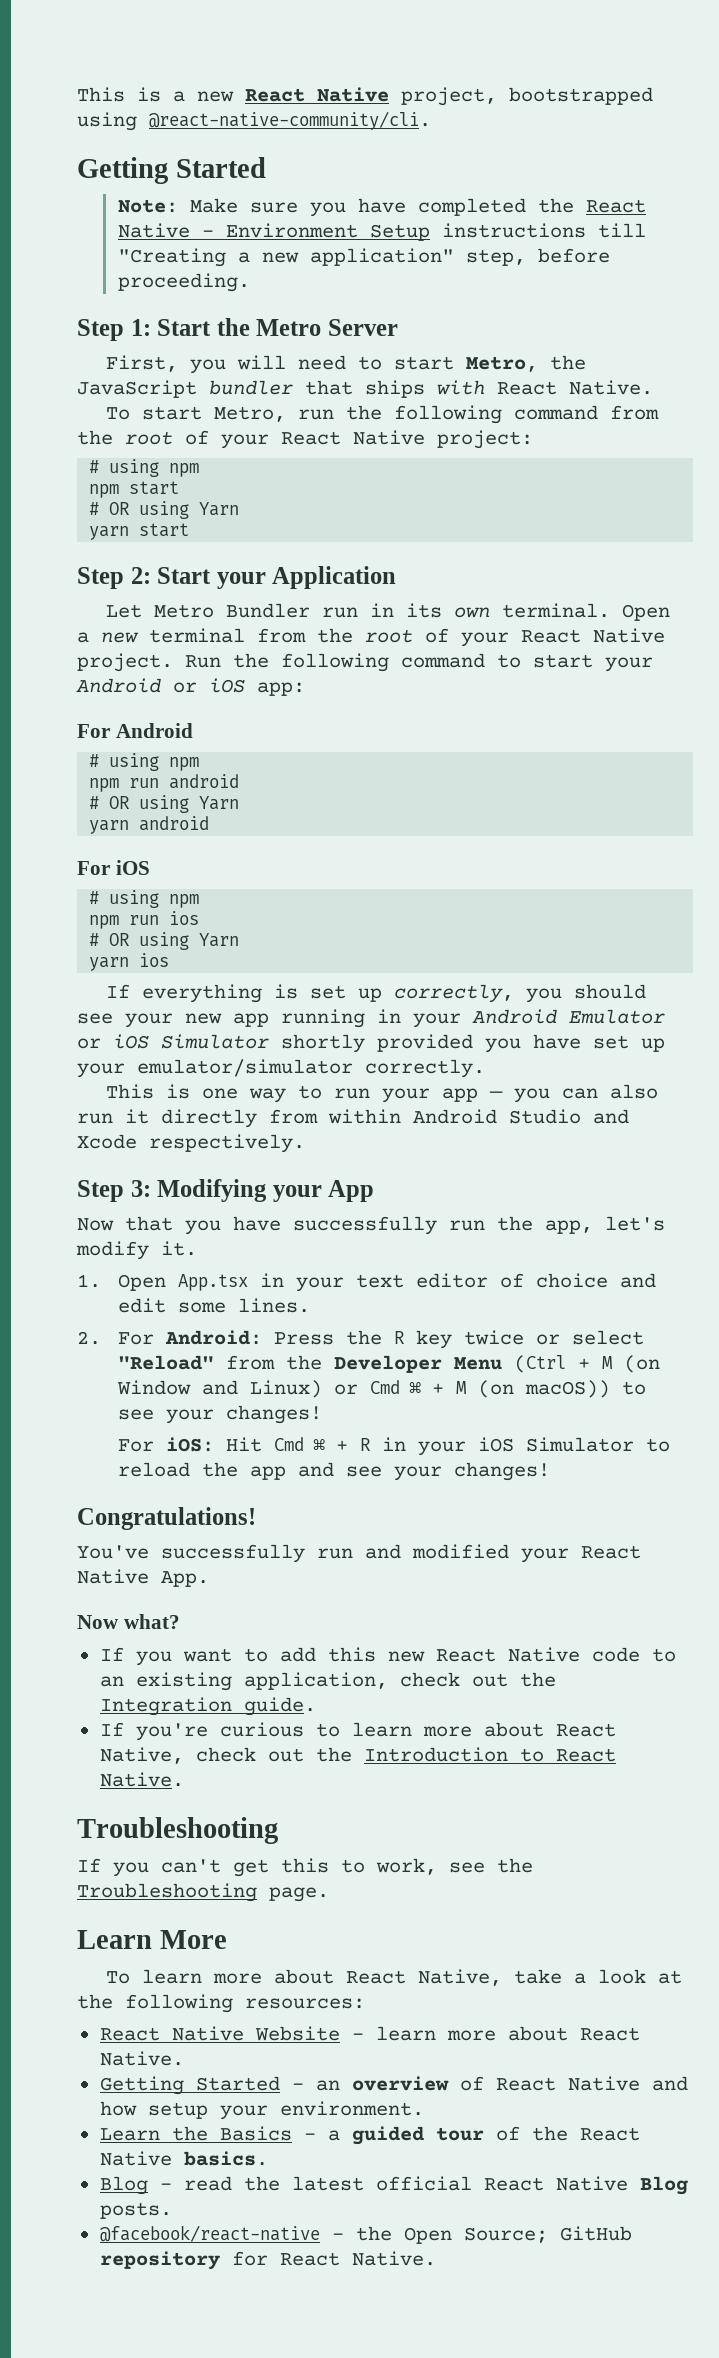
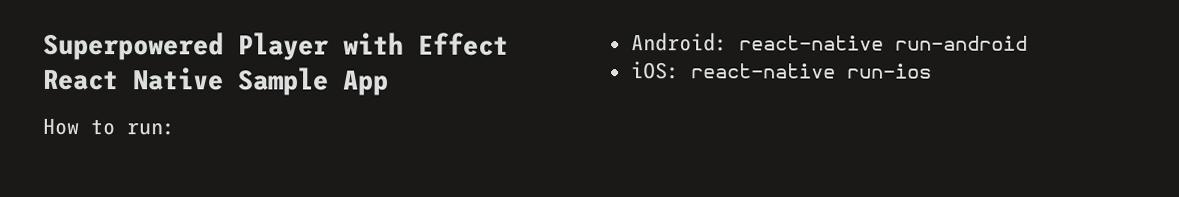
[77,87,653,106] [77,111,431,131] [77,157,266,184] [117,198,646,217] [117,223,646,241] [117,248,610,267] [117,273,250,292] [77,318,399,341] [105,355,586,374] [77,380,653,398] [105,405,659,424] [77,430,533,449] [89,459,200,477] [89,481,180,498] [89,501,240,519] [89,523,190,540] [77,566,397,589] [105,603,670,621] [77,628,665,647] [77,653,653,672] [76,678,305,696] [77,723,193,738] [89,753,200,771] [89,774,240,792] [89,795,240,813] [89,816,210,834] [77,860,150,875] [89,890,200,908] [89,911,200,929] [89,932,240,950] [89,953,170,971] [105,984,646,1003] [77,1009,665,1028] [77,1034,665,1053] [77,1059,485,1078] [105,1084,658,1103] [77,1109,629,1128] [77,1134,305,1153] [77,1179,375,1202] [77,1216,665,1235] [76,1241,197,1260] [77,1273,656,1292] [117,1298,310,1313] [77,1330,644,1349] [117,1355,660,1373] [116,1380,646,1398] [117,1405,322,1424] [117,1437,670,1456] [117,1462,550,1481] [77,1507,256,1530] [77,1544,641,1563] [77,1569,209,1587] [77,1614,180,1629] [99,1647,676,1666] [99,1672,556,1691] [99,1697,316,1716] [99,1722,616,1741] [99,1747,616,1764] [99,1772,184,1787] [77,1817,278,1844] [77,1858,533,1877] [77,1883,329,1902] [77,1930,227,1949] [105,1969,682,1986] [77,1994,365,2013] [99,2026,640,2041] [99,2051,184,2066] [99,2076,688,2095] [99,2101,424,2120] [99,2126,640,2145] [99,2151,268,2166] [99,2176,688,2195] [99,2202,172,2219] [99,2225,632,2244] [99,2251,436,2270] This is a new React Native project, bootstrapped using @react-native-community/cli. // Getting Started // Note: Make sure you have completed the React Native - Environment Setup instructions till "Creating a new application" step, before proceeding. // Step 1: Start the Metro Server // First, you will need to start Metro, the JavaScript bundler that ships with React Native. // To start Metro, run the following command from the root of your React Native project: // # using npm // npm start // # OR using Yarn // yarn start // Step 2: Start your Application // Let Metro Bundler run in its own terminal. Open a new terminal from the root of your React Native project. Run the following command to start your Android or iOS app: // For Android // # using npm // npm run android // # OR using Yarn // yarn android // For iOS // # using npm // npm run ios // # OR using Yarn // yarn ios // If everything is set up correctly, you should see your new app running in your Android Emulator or iOS Simulator shortly provided you have set up your emulator/simulator correctly. // This is one way to run your app — you can also run it directly from within Android Studio and Xcode respectively. // Step 3: Modifying your App // Now that you have successfully run the app, let's modify it. // 1. Open App.tsx in your text editor of choice and edit some lines. // 2. For Android: Press the R key twice or select "Reload" from the Developer Menu (Ctrl + M (on Window and Linux) or Cmd ⌘ + M (on macOS)) to see your changes! // For iOS: Hit Cmd ⌘ + R in your iOS Simulator to reload the app and see your changes! // Congratulations! // You've successfully run and modified your React Native App. // Now what? // If you want to add this new React Native code to an existing application, check out the Integration guide. // If you're curious to learn more about React Native, check out the Introduction to React Native. // Troubleshooting // If you can't get this to work, see the Troubleshooting page. // Learn More // To learn more about React Native, take a look at the following resources: // React Native Website - learn more about React Native. // Getting Started - an overview of React Native and how setup your environment. // Learn the Basics - a guided tour of the React Native basics. // Blog - read the latest official React Native Blog posts. // @facebook/react-native - the Open Source; GitHub repository for React Native. -> [43,31,509,61] [43,67,389,96] [42,117,175,136] [630,32,1028,52] [630,61,932,80] Superpowered Player with Effect React Native Sample App // How to run: // Android: react-native run-android // iOS: react-native run-ios

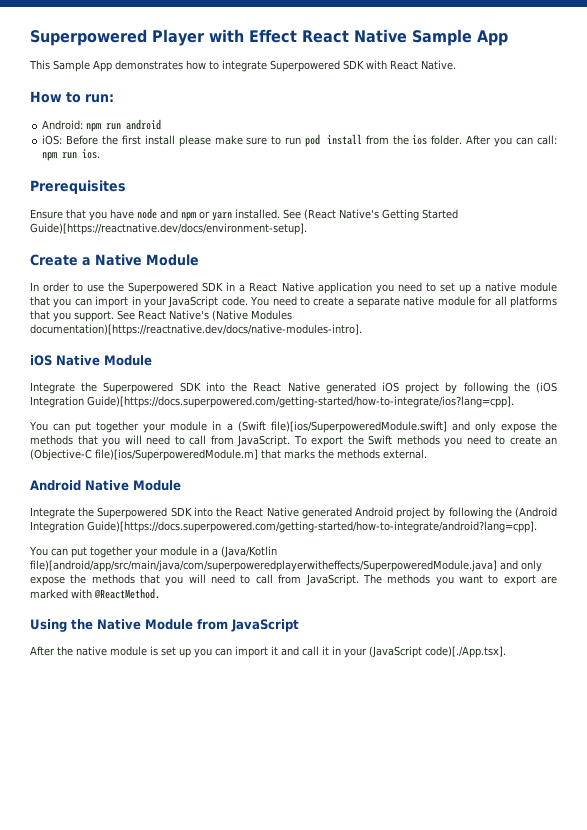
[42,117,175,136] [630,32,1028,52] [630,61,932,80] How to run: // Android: react-native run-android // iOS: react-native run-ios -> [29,60,456,72] [30,91,114,103] [42,119,162,132] [42,134,558,147] [42,149,101,161] [30,180,126,194] [30,208,458,221] [30,223,307,235] [30,254,199,266] [30,282,557,294] [30,296,558,308] [30,310,292,322] [30,324,362,336] [30,355,152,366] [30,382,558,394] [30,396,514,408] [29,421,557,433] [30,435,557,447] [30,449,427,461] [30,480,181,491] [30,507,558,519] [30,521,537,533] [29,546,277,558] [30,560,542,572] [30,574,558,586] [30,588,160,599] [30,619,299,632] [30,646,506,658] This Sample App demonstrates how to integrate Superpowered SDK with React Native. // How to run: // Android: npm run android // iOS: Before the first install please make sure to run pod install from the ios folder. After you can call: npm run ios. // Prerequisites // Ensure that you have node and npm or yarn installed. See (React Native's Getting Started Guide)[https://reactnative.dev/docs/environment-setup]. // Create a Native Module // In order to use the Superpowered SDK in a React Native application you need to set up a native module that you can import in your JavaScript code. You need to create a separate native module for all platforms that you support. See React Native's (Native Modules documentation)[https://reactnative.dev/docs/native-modules-intro]. // iOS Native Module // Integrate the Superpowered SDK into the React Native generated iOS project by following the (iOS Integration Guide)[https://docs.superpowered.com/getting-started/how-to-integrate/ios?lang=cpp]. // You can put together your module in a (Swift file)[ios/SuperpoweredModule.swift] and only expose the methods that you will need to call from JavaScript. To export the Swift methods you need to create an (Objective-C file)[ios/SuperpoweredModule.m] that marks the methods external. // Android Native Module // Integrate the Superpowered SDK into the React Native generated Android project by following the (Android Integration Guide)[https://docs.superpowered.com/getting-started/how-to-integrate/android?lang=cpp]. // You can put together your module in a (Java/Kotlin file)[android/app/src/main/java/com/superpoweredplayerwitheffects/SuperpoweredModule.java] and only expose the methods that you will need to call from JavaScript. The methods you want to export are marked with @ReactMethod. // Using the Native Module from JavaScript // After the native module is set up you can import it and call it in your (JavaScript code)[./App.tsx].

